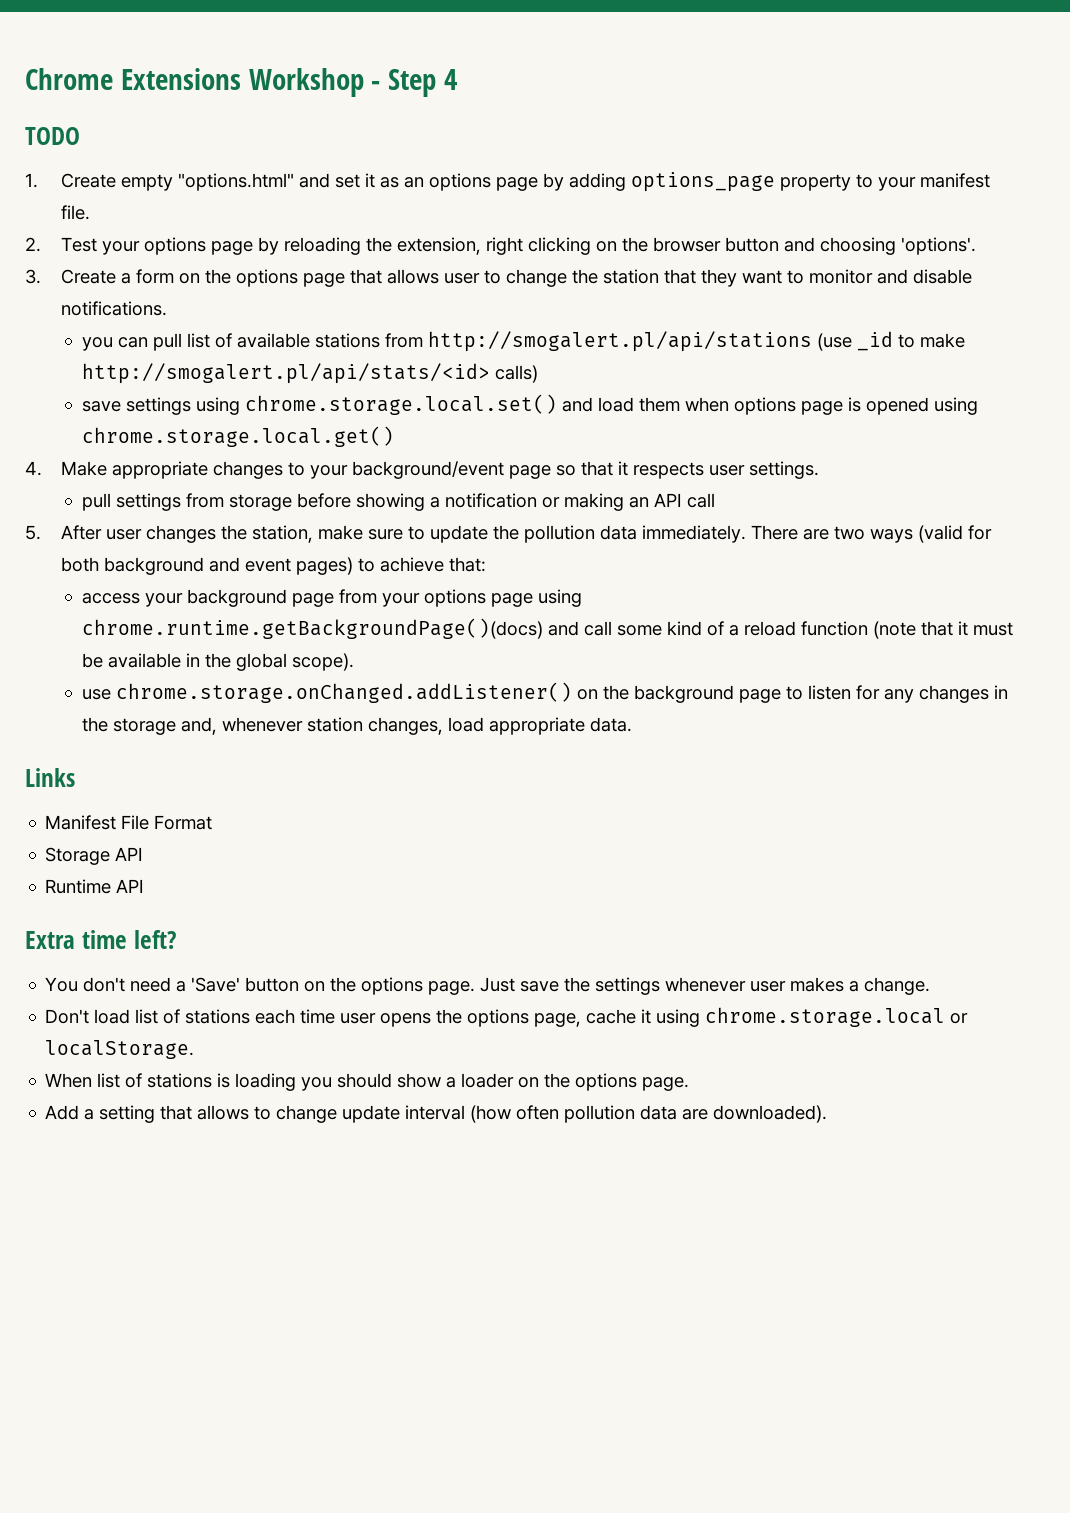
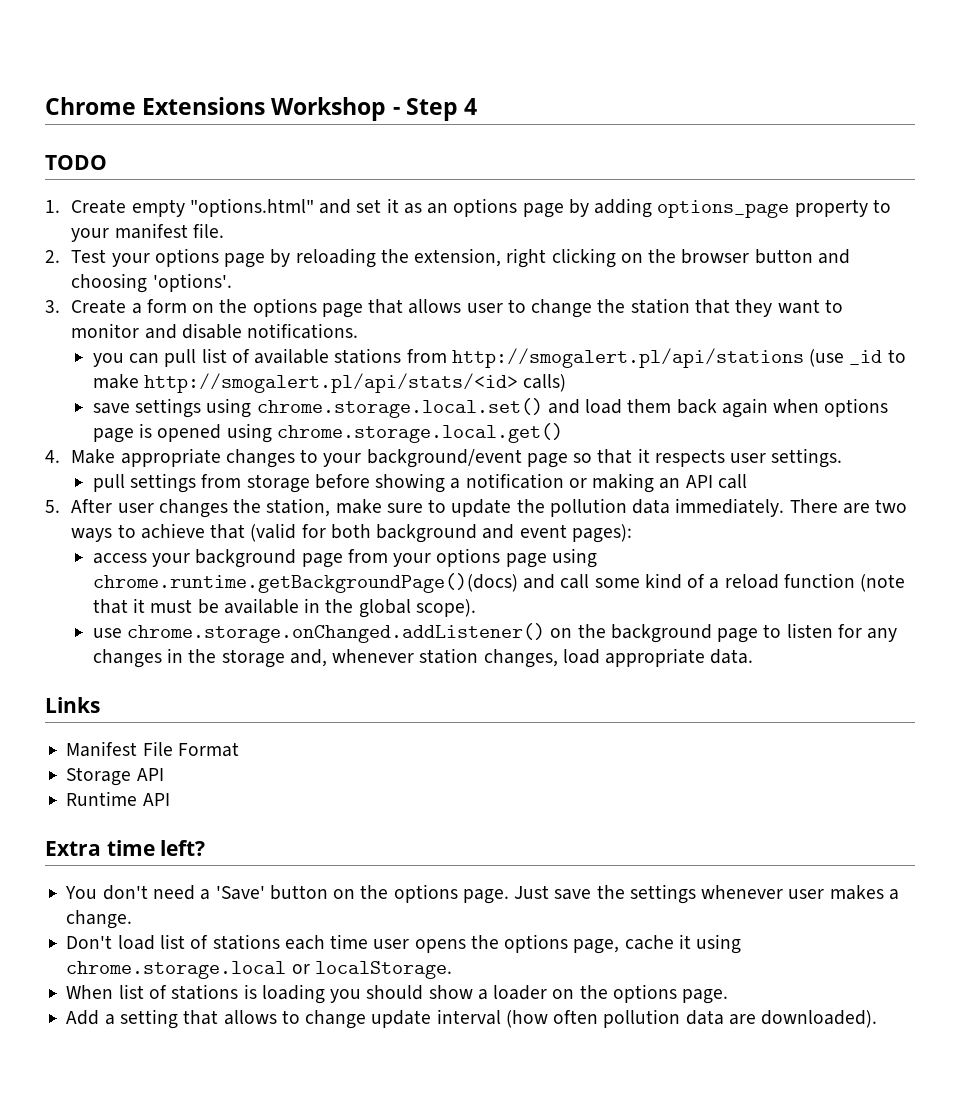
(680, 404) none -> [676,398,768,418] back again
(914, 536) none -> [117,523,246,539] to achieve that
[296,557,487,575] pages) to achieve that: -> [571,524,632,543] pages):

